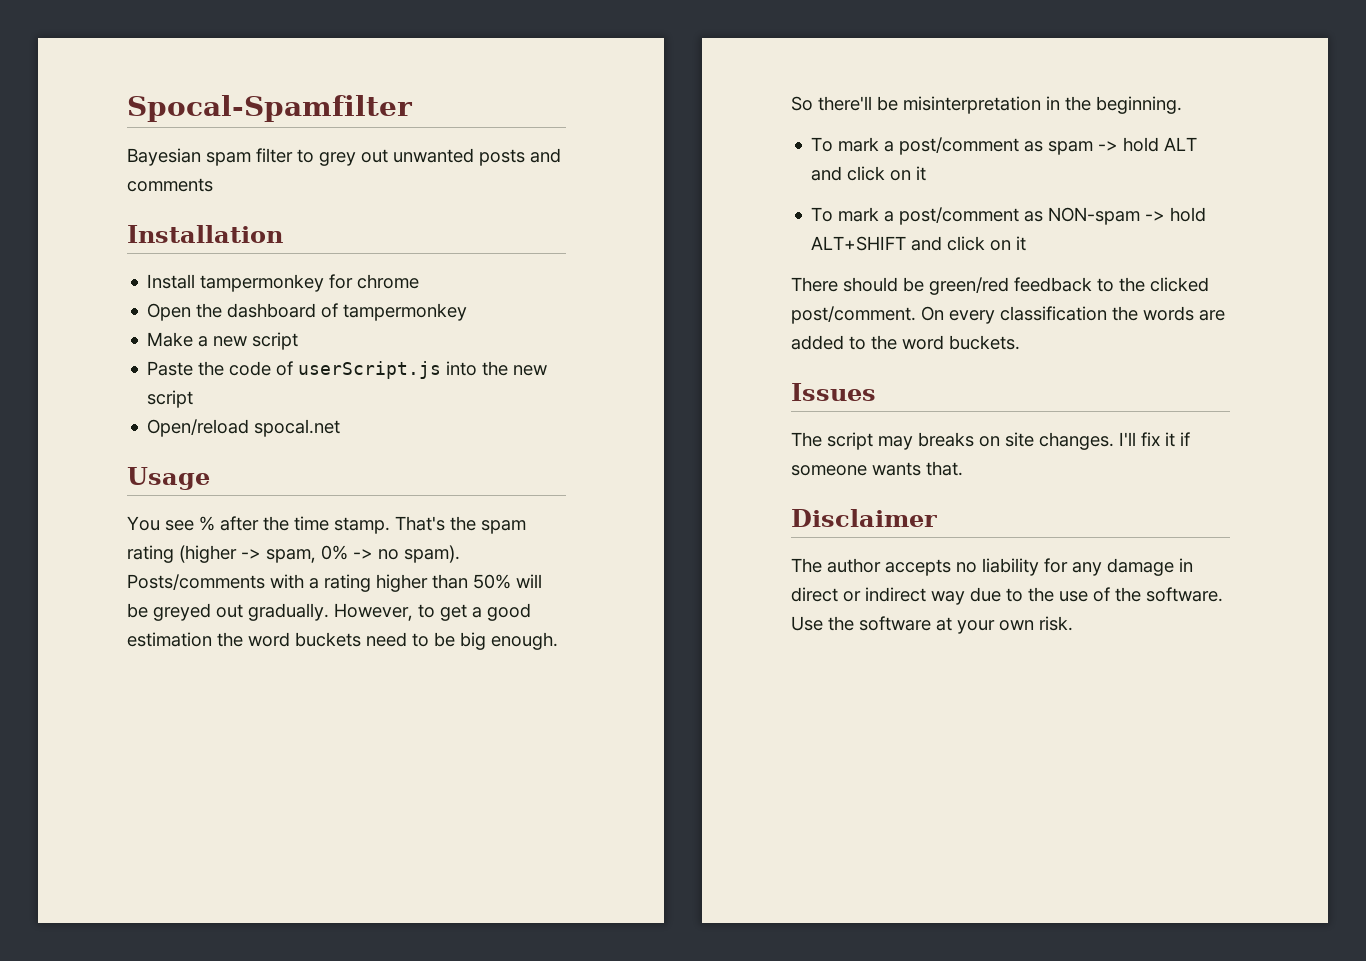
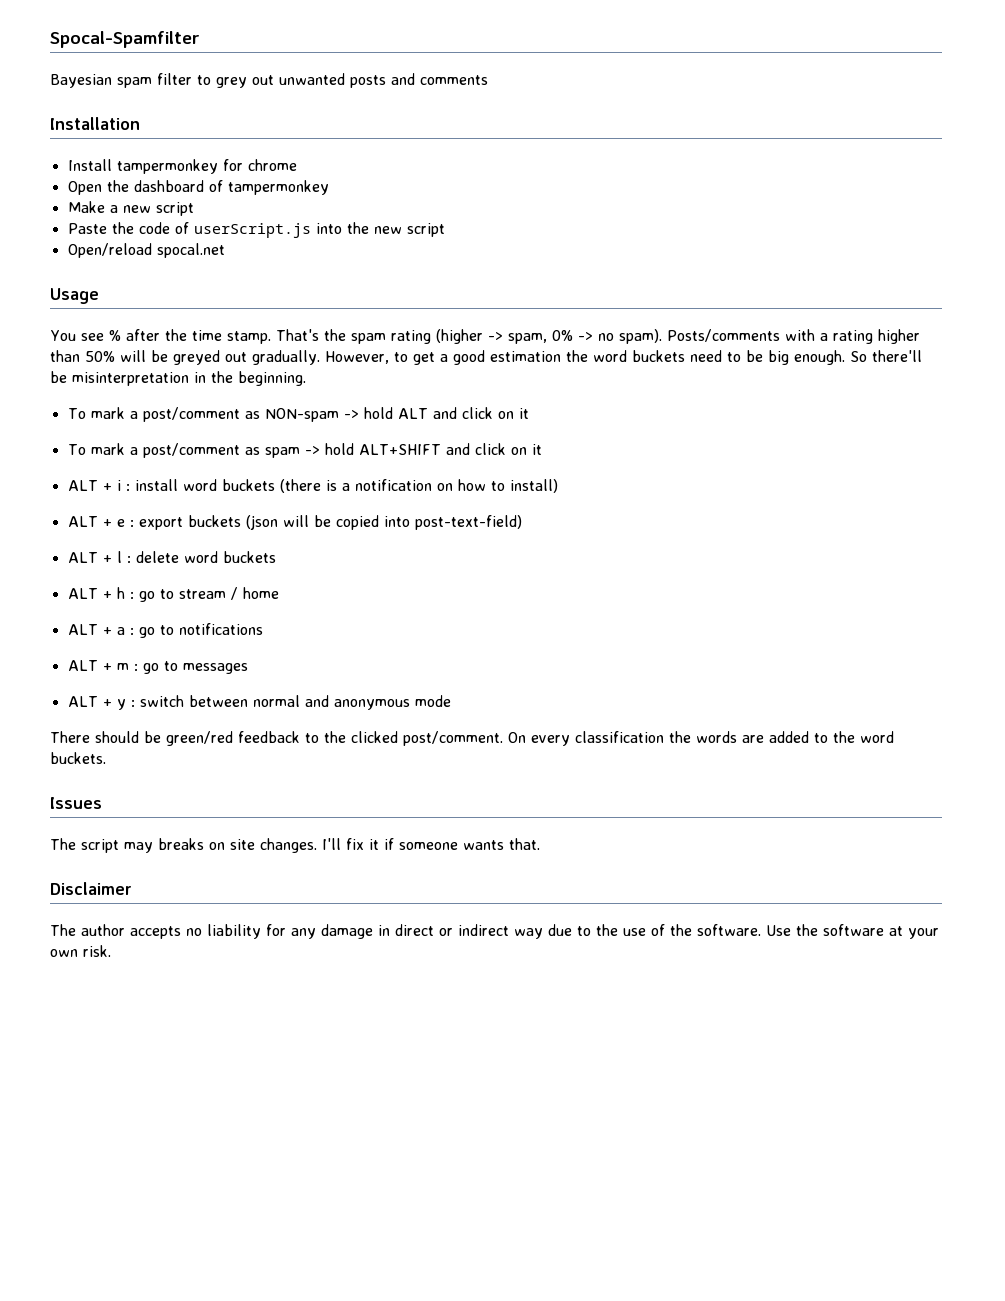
[1048,141,1094,155] spam -> [264,408,339,422] NON-spam
[1048,207,1141,225] NON-spam -> [264,447,300,458] spam
(1027, 243) none -> [67,479,558,493] [67,515,522,530] [67,551,276,563] [67,587,279,602] [67,623,263,638] [67,660,248,674] [67,695,451,710] // ALT + i : install word buckets (there is a notification on how to install) // ALT + e : export buckets (json will be copied into post-text-field) // ALT + l : delete word buckets // ALT + h : go to stream / home // ALT + a : go to notifications // ALT + m : go to messages // ALT + y : switch between normal and anonymous mode

